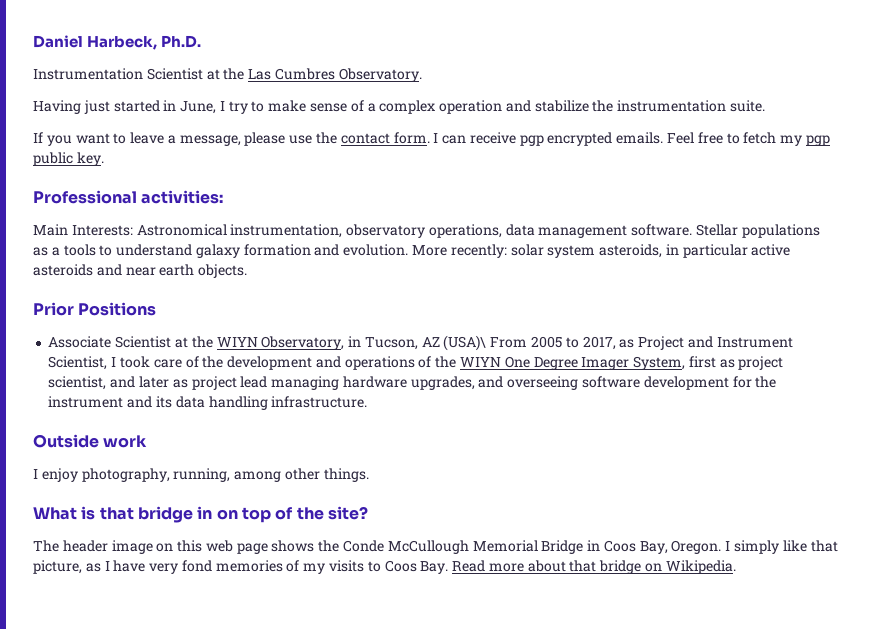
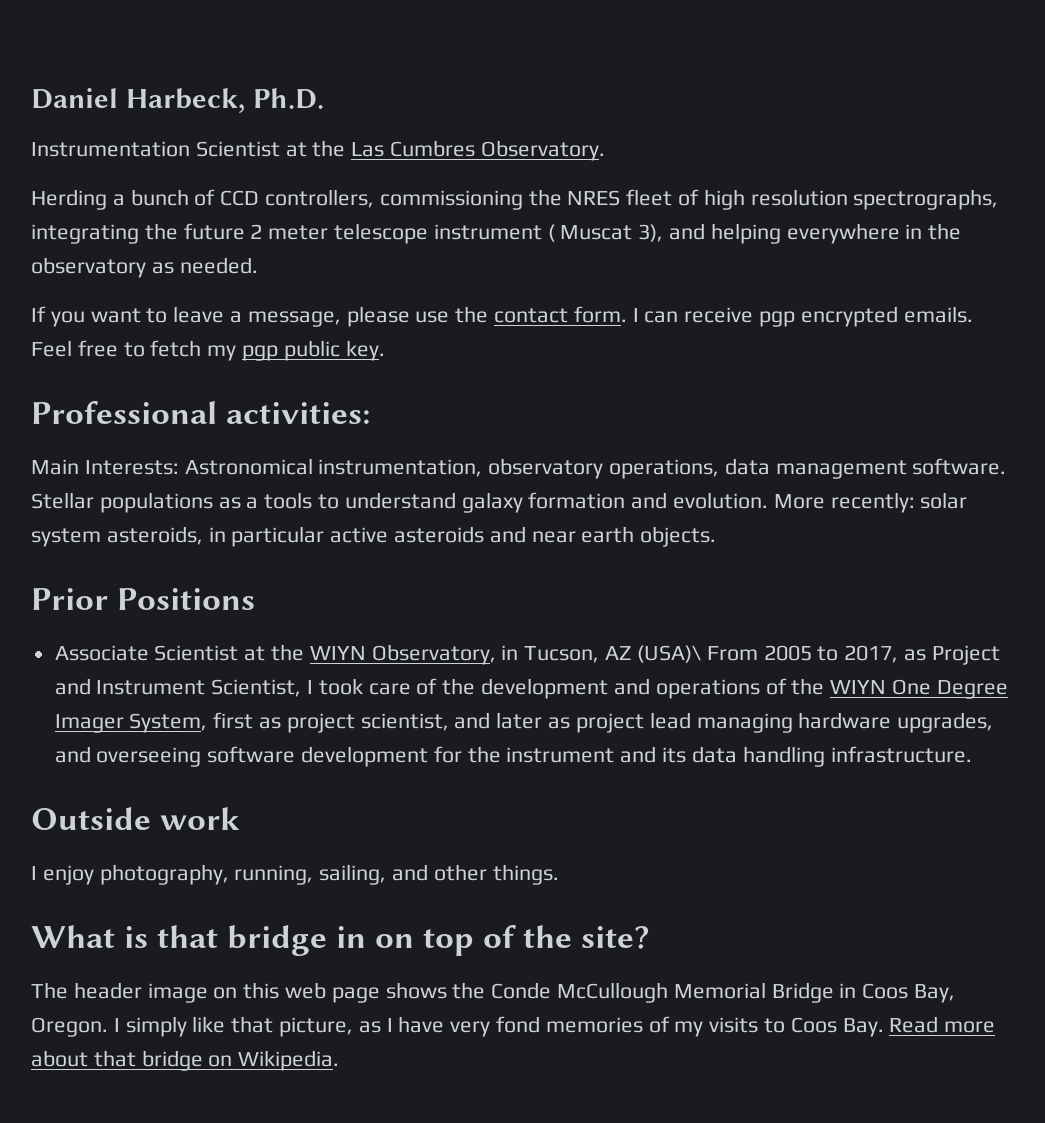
[33,100,766,114] Having just started in June, I try to make sense of a complex operation and stabilize the instrumentation suite. -> [31,189,999,210] [31,223,962,244] [31,257,258,278] Herding a bunch of CCD controllers, commissioning the NRES fleet of high resolution spectrographs, integrating the future 2 meter telescope instrument ( Muscat 3), and helping everywhere in the observatory as needed.
[234,471,282,482] among -> [319,864,429,885] sailing, and

